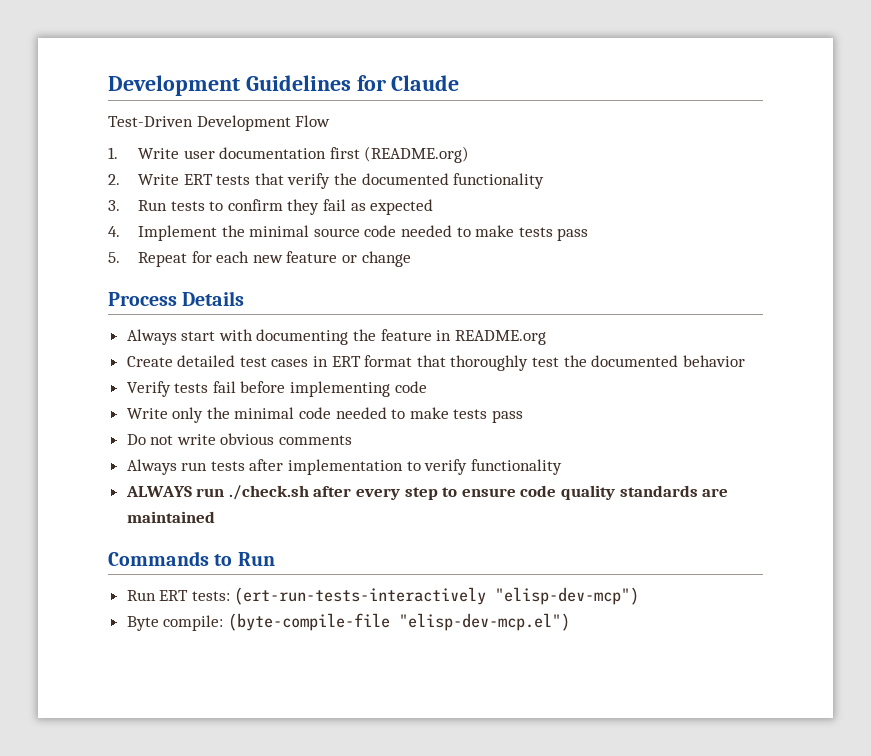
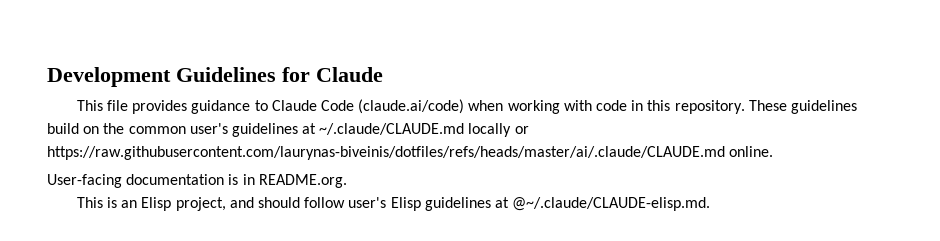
[108,115,331,131] [108,146,470,163] [108,173,545,189] [108,199,434,215] [108,225,589,241] [108,251,411,267] [108,291,245,306] [126,329,546,345] [126,355,745,371] [126,381,427,397] [126,407,524,423] [126,433,353,445] [126,459,562,475] [125,485,729,500] [126,511,215,523] [108,551,275,566] [126,587,640,605] [126,613,570,631] Test-Driven Development Flow // 1. Write user documentation first (README.org) // 2. Write ERT tests that verify the documented functionality // 3. Run tests to confirm they fail as expected // 4. Implement the minimal source code needed to make tests pass // 5. Repeat for each new feature or change // Process Details // Always start with documenting the feature in README.org // Create detailed test cases in ERT format that thoroughly test the documented behavior // Verify tests fail before implementing code // Write only the minimal code needed to make tests pass // Do not write obvious comments // Always run tests after implementation to verify functionality // ALWAYS run ./check.sh after every step to ensure code quality standards are maintained // Commands to Run // Run ERT tests: (ert-run-tests-interactively "elisp-dev-mcp") // Byte compile: (byte-compile-file "elisp-dev-mcp.el") -> [76,99,857,114] [47,123,529,137] [47,146,774,160] [47,174,347,188] [76,197,711,211] This file provides guidance to Claude Code (claude.ai/code) when working with code in this repository. These guidelines build on the common user's guidelines at ~/.claude/CLAUDE.md locally or https://raw.githubusercontent.com/laurynas-biveinis/dotfiles/refs/heads/master/ai/.claude/CLAUDE.md online. // User-facing documentation is in README.org. // This is an Elisp project, and should follow user's Elisp guidelines at @~/.claude/CLAUDE-elisp.md.

